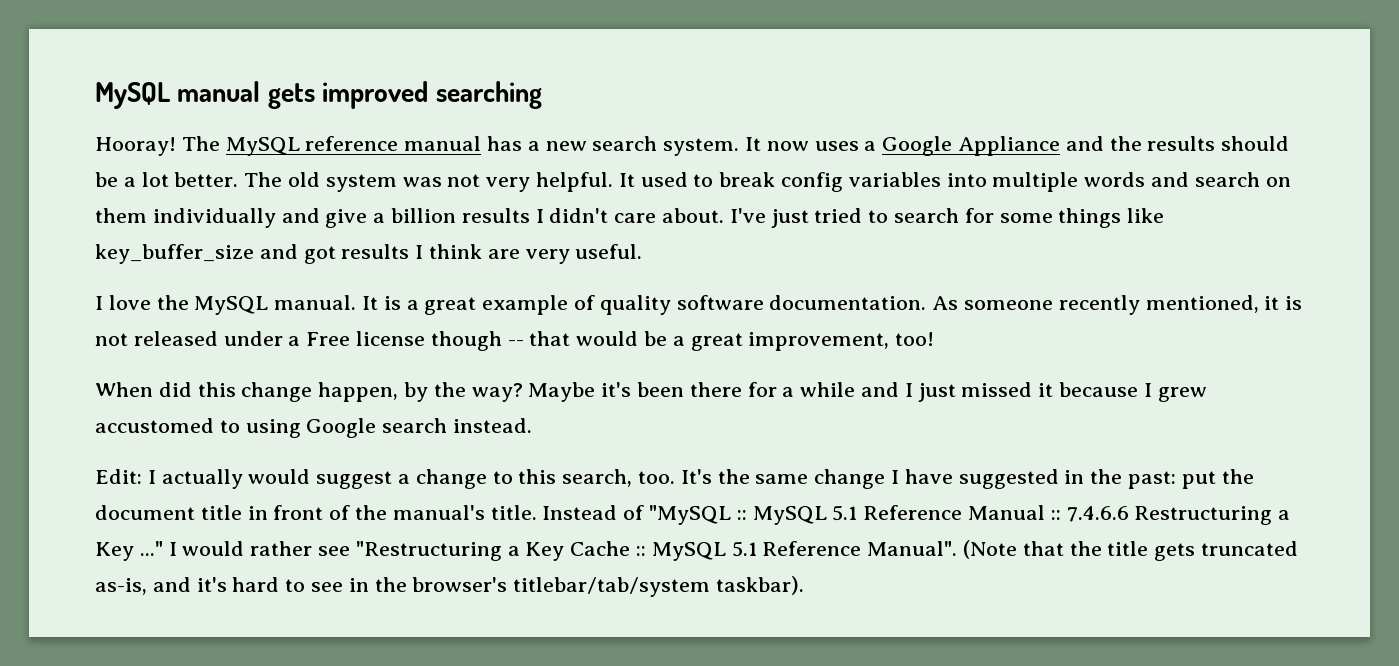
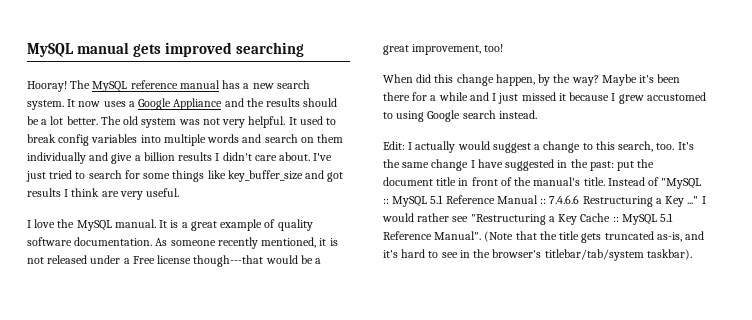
[430,331,571,351] though -- that -> [193,255,264,267] though---that

